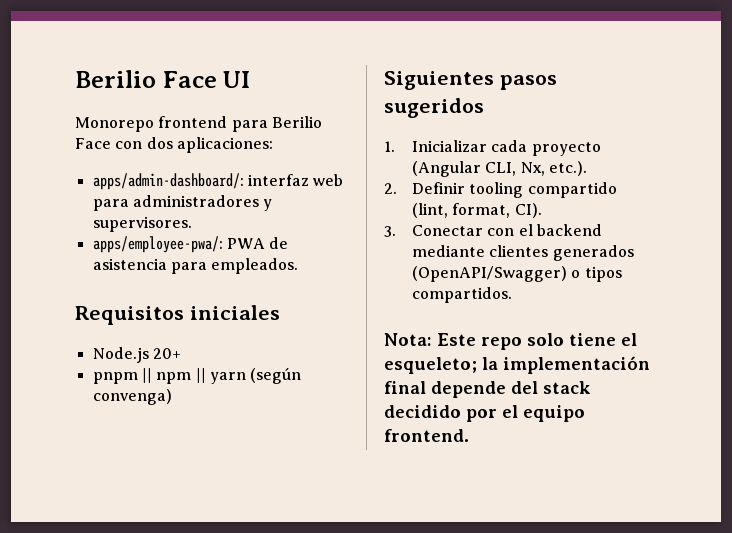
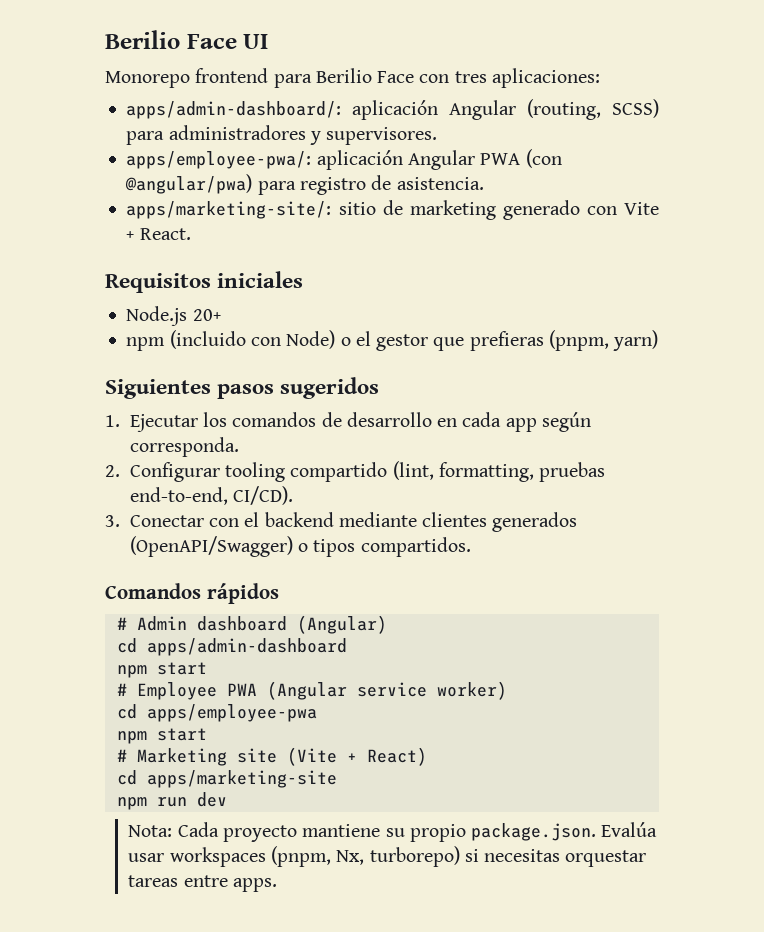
[146,137,173,149] dos -> [454,71,487,83] tres
[247,174,344,186] interfaz web -> [352,99,659,120] aplicación Angular (routing, SCSS)
[226,237,289,249] [92,258,299,274] [75,305,280,325] [92,347,181,363] [92,368,302,384] [92,389,172,405] [384,71,557,90] [384,98,484,118] [384,140,601,156] [412,161,588,177] PWA de asistencia para empleados. // Requisitos iniciales // Node.js 20+ // pnpm || npm || yarn (según convenga) // Siguientes pasos sugeridos // 1. Inicializar cada proyecto (Angular CLI, Nx, etc.). -> [316,149,562,170] [125,174,484,195] [126,200,659,220] [126,228,191,240] [105,271,304,293] [126,306,221,326] [126,330,659,351] [105,377,380,399] [105,412,591,432] [129,437,239,457] aplicación Angular PWA (con @angular/pwa) para registro de asistencia. // apps/marketing-site/: sitio de marketing generado con Vite + React. // Requisitos iniciales // Node.js 20+ // npm (incluido con Node) o el gestor que prefieras (pnpm, yarn) // Siguientes pasos sugeridos // 1. Ejecutar los comandos de desarrollo en cada app según corresponda.
[412,182,466,194] Definir -> [129,462,220,482] Configurar
[452,203,542,218] format, CI). -> [438,462,606,482] [129,486,294,505] formatting, pruebas end-to-end, CI/CD).
[384,333,637,350] [384,356,650,374] [384,381,591,398] [384,405,585,422] [384,429,469,442] Nota: Este repo solo tiene el esqueleto; la implementación final depende del stack decidido por el equipo frontend. -> [105,583,279,604] [116,615,387,634] [116,638,347,656] [116,662,207,678] [116,681,507,700] [116,704,317,722] [116,728,207,744] [116,747,427,766] [116,770,337,788] [116,792,227,810] [128,822,658,842] [128,846,647,867] [128,875,277,892] Comandos rápidos // # Admin dashboard (Angular) // cd apps/admin-dashboard // npm start // # Employee PWA (Angular service worker) // cd apps/employee-pwa // npm start // # Marketing site (Vite + React) // cd apps/marketing-site // npm run dev // Nota: Cada proyecto mantiene su propio package.json. Evalúa usar workspaces (pnpm, Nx, turborepo) si necesitas orquestar tareas entre apps.

